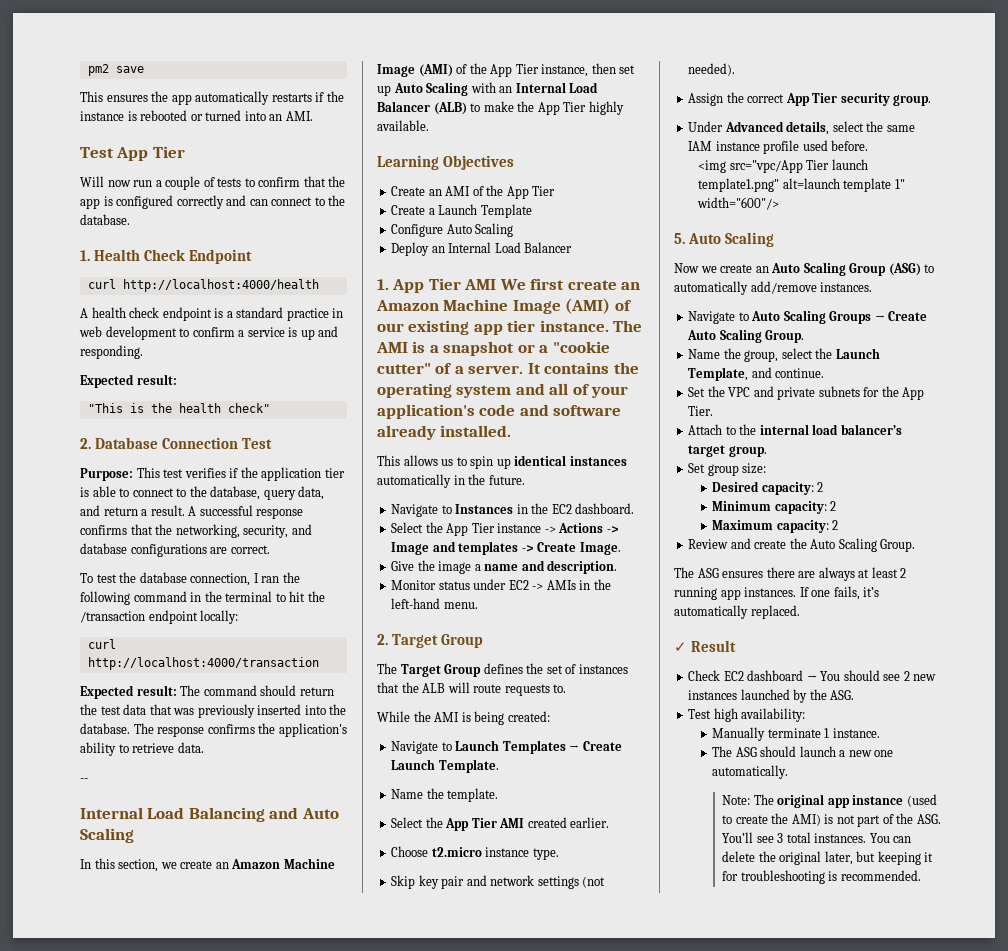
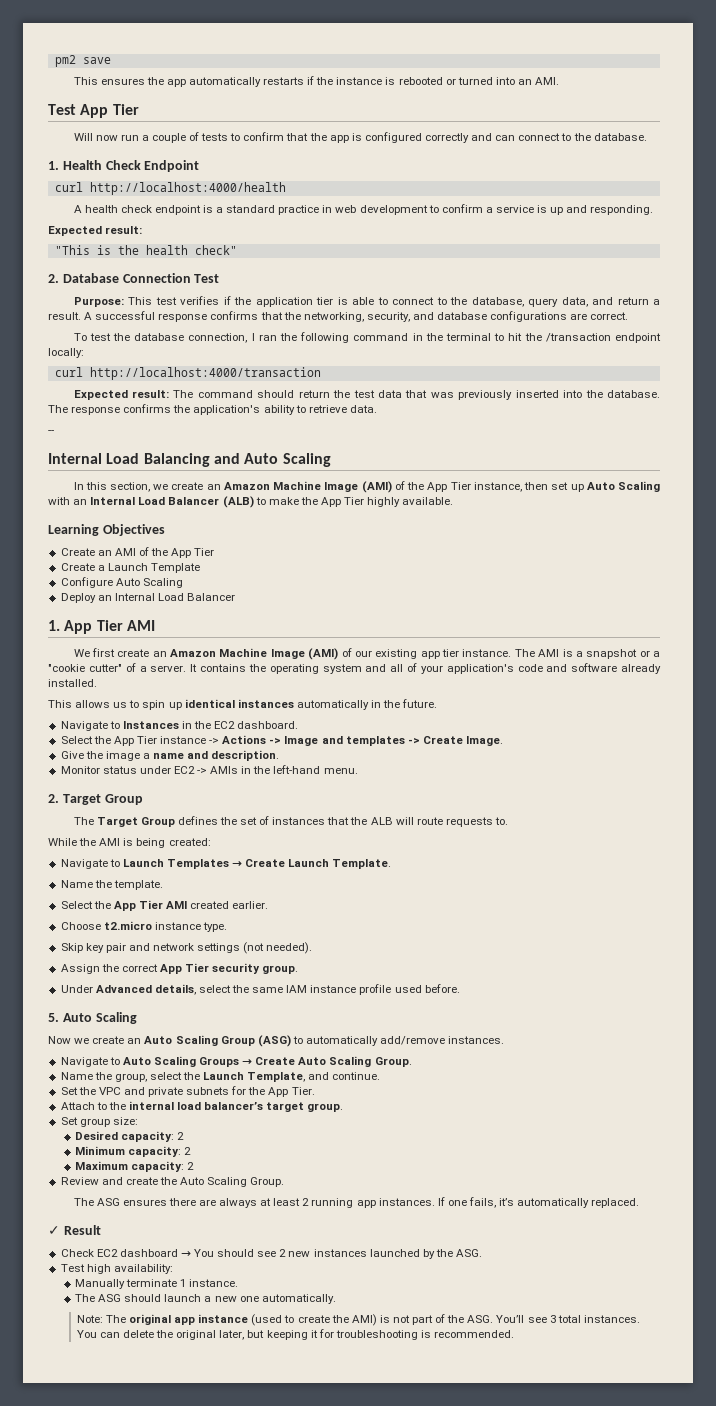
(497, 284) none -> (155, 625) //
[698,159,868,173] [698,178,905,192] [697,197,780,210] // <img src="vpc/App Tier launch template1.png" alt=launch template 1" width="600"/> -> (460, 988) none

